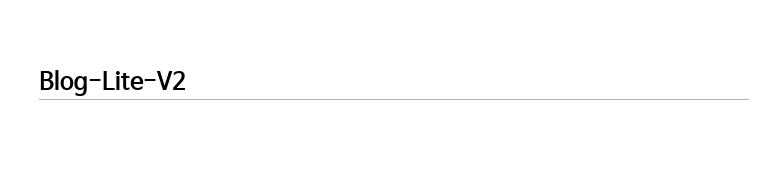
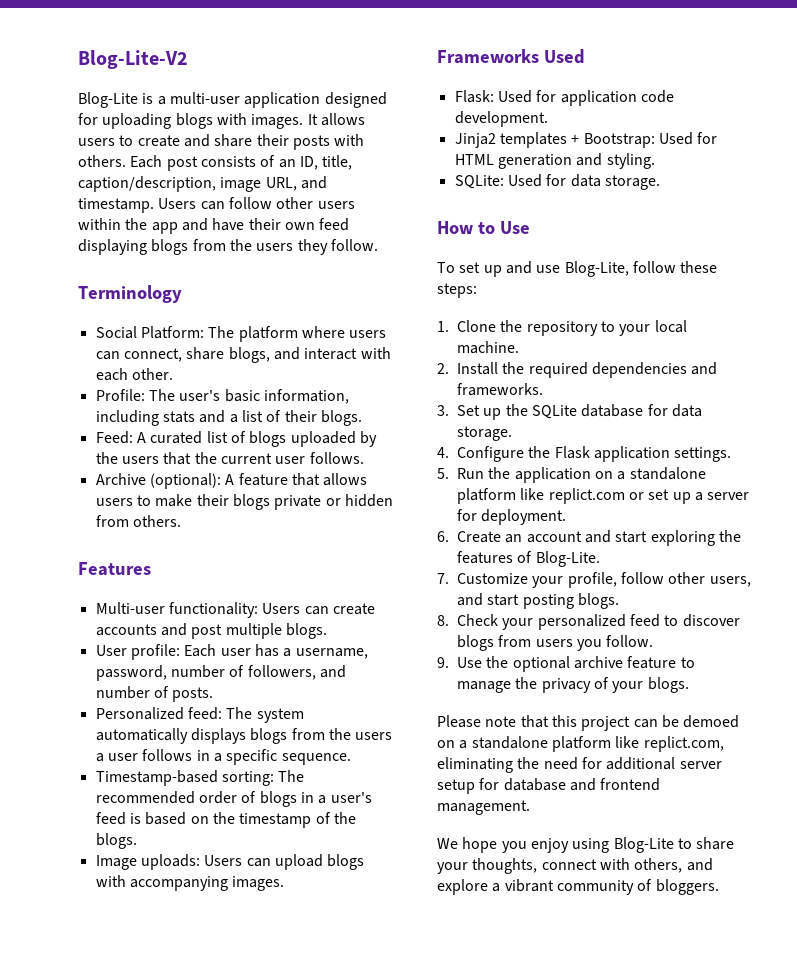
(186, 83) none -> [78,92,387,108] [78,113,365,129] [78,134,365,150] [78,155,353,171] [78,176,327,192] [78,197,355,213] [78,218,350,234] [78,239,378,255] [78,285,182,303] [95,326,387,342] [95,347,391,363] [95,368,173,381] [95,389,349,404] [95,410,362,426] [95,431,377,447] [95,452,364,465] [95,473,368,489] [95,494,393,510] [95,515,181,527] [78,562,151,576] [95,602,375,618] [95,623,327,639] [95,644,368,660] [95,665,346,681] [95,686,214,702] [95,707,304,723] [95,728,393,744] [95,749,351,765] [95,770,305,786] [95,791,372,807] [95,812,356,828] [95,833,137,849] [95,854,365,870] [95,875,285,891] [437,49,585,64] [454,90,674,106] [454,111,548,127] [454,132,718,148] [454,153,655,169] [454,174,660,190] [437,221,530,234] [437,261,718,277] [437,283,477,298] [437,320,687,336] [457,341,519,354] [437,362,718,378] [457,383,543,396] [437,404,702,420] [457,426,512,441] [437,446,732,462] [437,467,706,483] [457,488,750,504] [457,509,567,525] [437,530,741,546] [457,551,600,567] [437,572,751,588] [457,593,619,609] [437,614,740,630] [457,635,654,651] [437,656,695,672] [457,677,689,693] [437,715,740,731] [437,736,724,752] [437,757,722,773] [437,778,661,794] [437,800,530,815] [437,837,735,853] [437,858,713,874] [437,879,719,895] // Blog-Lite is a multi-user application designed for uploading blogs with images. It allows users to create and share their posts with others. Each post consists of an ID, title, caption/description, image URL, and timestamp. Users can follow other users within the app and have their own feed displaying blogs from the users they follow. // Terminology // Social Platform: The platform where users can connect, share blogs, and interact with each other. // Profile: The user's basic information, including stats and a list of their blogs. // Feed: A curated list of blogs uploaded by the users that the current user follows. // Archive (optional): A feature that allows users to make their blogs private or hidden from others. // Features // Multi-user functionality: Users can create accounts and post multiple blogs. // User profile: Each user has a username, password, number of followers, and number of posts. // Personalized feed: The system automatically displays blogs from the users a user follows in a specific sequence. // Timestamp-based sorting: The recommended order of blogs in a user's feed is based on the timestamp of the blogs. // Image uploads: Users can upload blogs with accompanying images. // Frameworks Used // Flask: Used for application code development. // Jinja2 templates + Bootstrap: Used for HTML generation and styling. // SQLite: Used for data storage. // How to Use // To set up and use Blog-Lite, follow these steps: // 1. Clone the repository to your local machine. // 2. Install the required dependencies and frameworks. // 3. Set up the SQLite database for data storage. // 4. Configure the Flask application settings. // 5. Run the application on a standalone platform like replict.com or set up a server for deployment. // 6. Create an account and start exploring the features of Blog-Lite. // 7. Customize your profile, follow other users, and start posting blogs. // 8. Check your personalized feed to discover blogs from users you follow. // 9. Use the optional archive feature to manage the privacy of your blogs. // Please note that this project can be demoed on a standalone platform like replict.com, eliminating the need for additional server setup for database and frontend management. // We hope you enjoy using Blog-Lite to share your thoughts, connect with others, and explore a vibrant community of bloggers.

